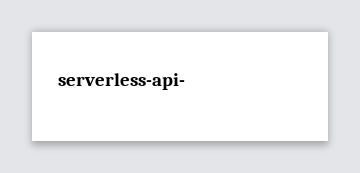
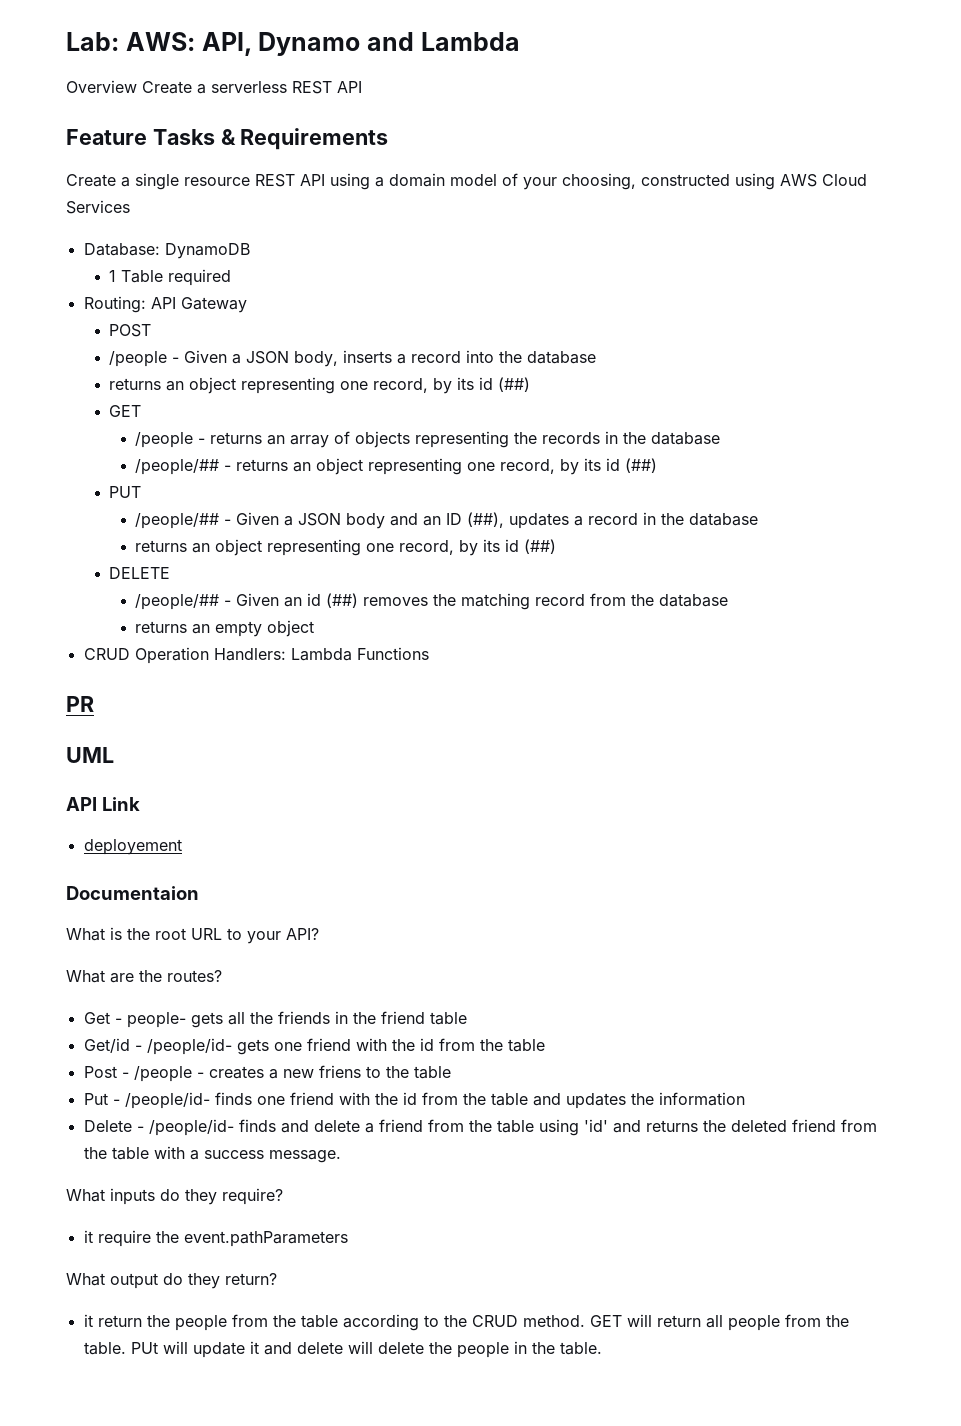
[58,73,185,90] serverless-api- -> [66,32,520,56] [66,80,362,94] [66,128,389,150] [66,173,867,190] [66,200,130,214] [83,243,250,259] [109,269,232,286] [83,296,247,313] [109,324,152,337] [109,350,597,367] [109,377,531,394] [109,405,142,417] [134,431,720,448] [134,458,657,475] [109,486,142,498] [134,512,758,529] [134,539,556,556] [109,567,171,579] [134,593,728,610] [134,620,314,637] [83,647,429,664] [66,696,94,712] [66,747,114,763] [66,797,140,811] [83,839,182,855] [66,886,199,900] [66,927,319,944] [66,970,222,983] [83,1011,467,1028] [83,1038,545,1055] [83,1065,451,1082] [83,1092,745,1109] [83,1119,877,1136] [83,1146,341,1163] [66,1188,283,1205] [83,1230,348,1247] [66,1273,277,1289] [83,1314,849,1331] [83,1341,602,1358] Lab: AWS: API, Dynamo and Lambda // Overview Create a serverless REST API // Feature Tasks & Requirements // Create a single resource REST API using a domain model of your choosing, constructed using AWS Cloud Services // Database: DynamoDB // 1 Table required // Routing: API Gateway // POST // /people - Given a JSON body, inserts a record into the database // returns an object representing one record, by its id (##) // GET // /people - returns an array of objects representing the records in the database // /people/## - returns an object representing one record, by its id (##) // PUT // /people/## - Given a JSON body and an ID (##), updates a record in the database // returns an object representing one record, by its id (##) // DELETE // /people/## - Given an id (##) removes the matching record from the database // returns an empty object // CRUD Operation Handlers: Lambda Functions // PR // UML // API Link // deployement // Documentaion // What is the root URL to your API? // What are the routes? // Get - people- gets all the friends in the friend table // Get/id - /people/id- gets one friend with the id from the table // Post - /people - creates a new friens to the table // Put - /people/id- finds one friend with the id from the table and updates the information // Delete - /people/id- finds and delete a friend from the table using 'id' and returns the deleted friend from the table with a success message. // What inputs do they require? // it require the event.pathParameters // What output do they return? // it return the people from the table according to the CRUD method. GET will return all people from the table. PUt will update it and delete will delete the people in the table.

